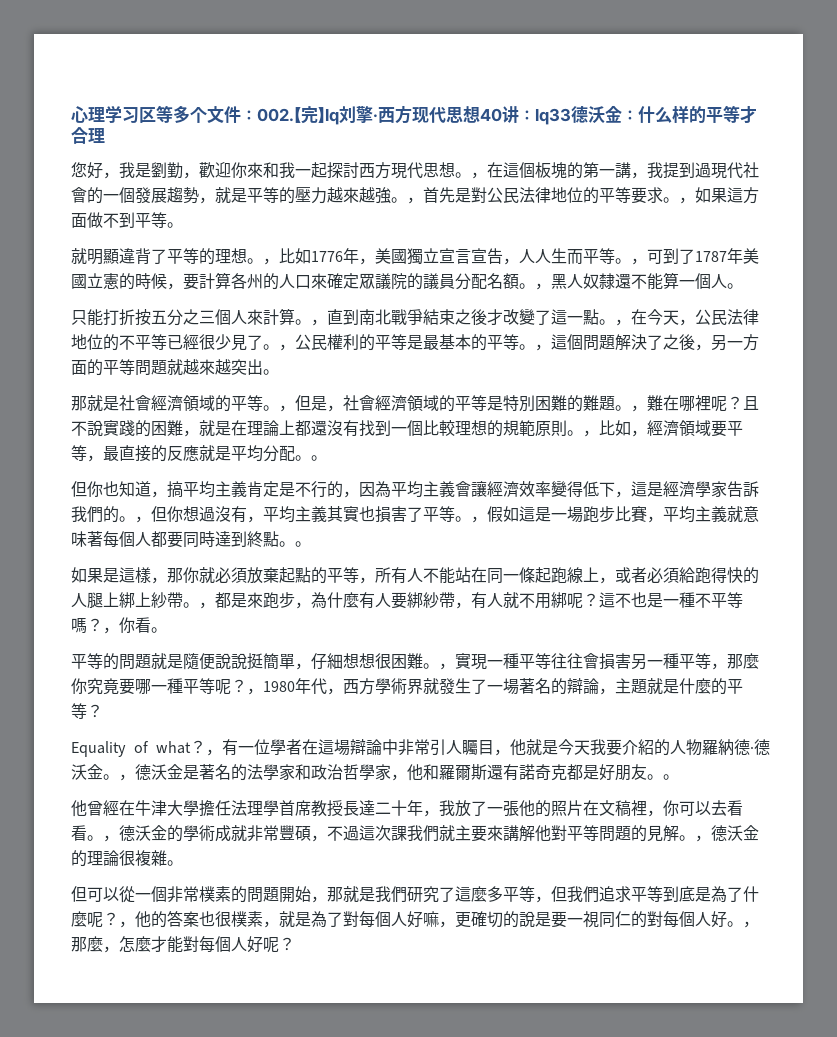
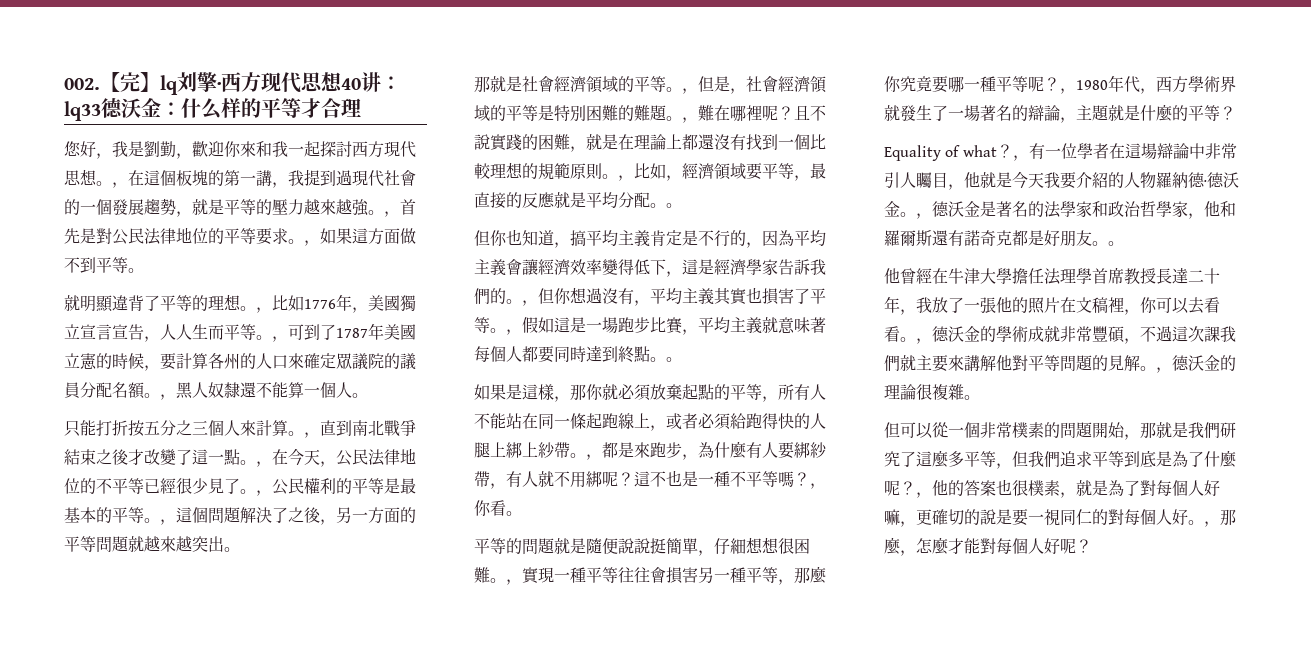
[71,105,257,124] 心理学习区等多个文件： -> (64, 84) none

